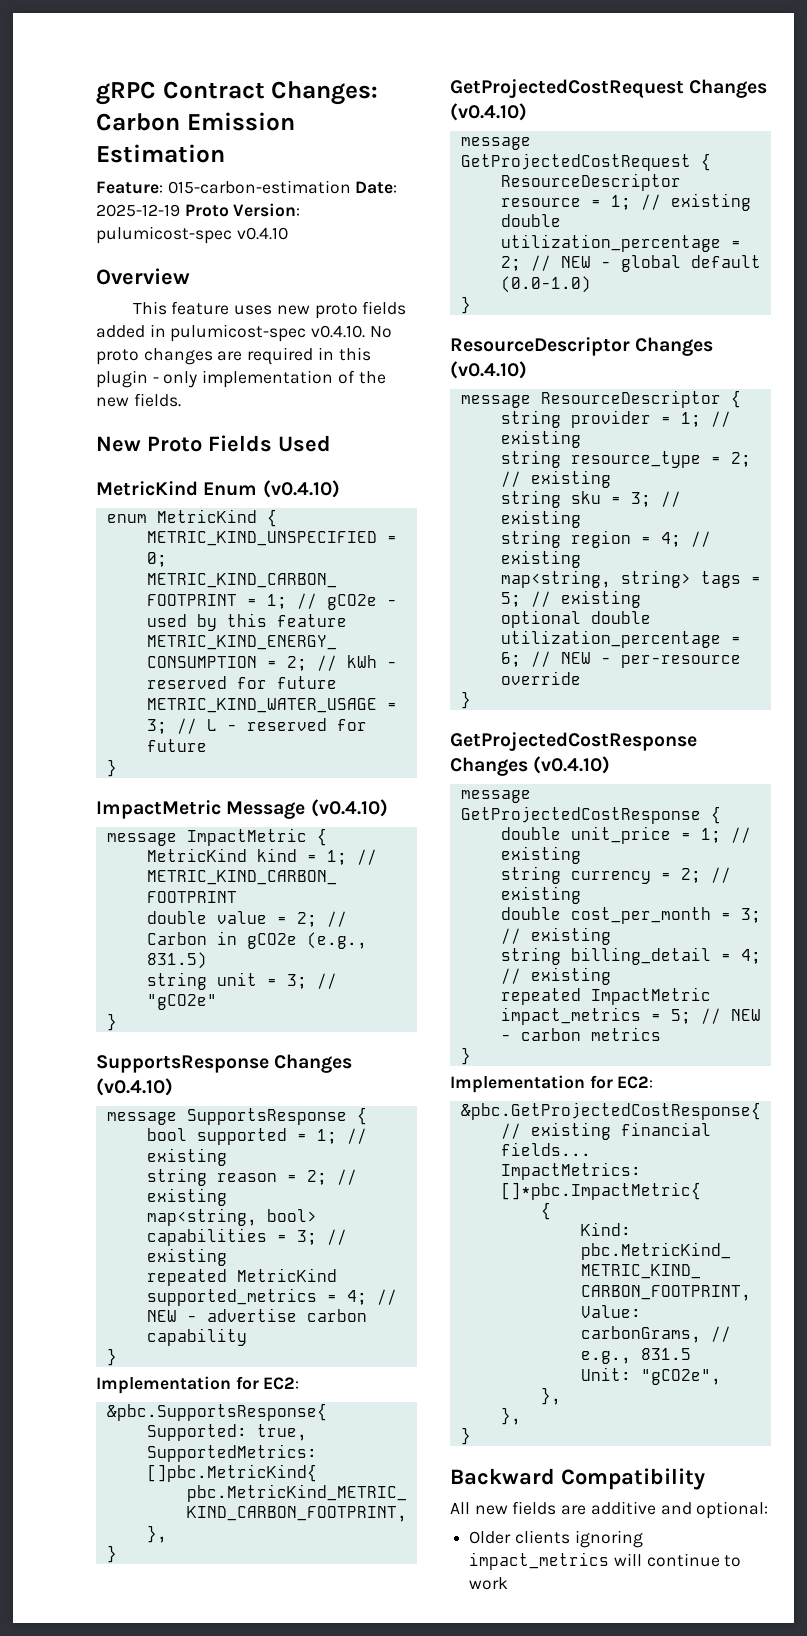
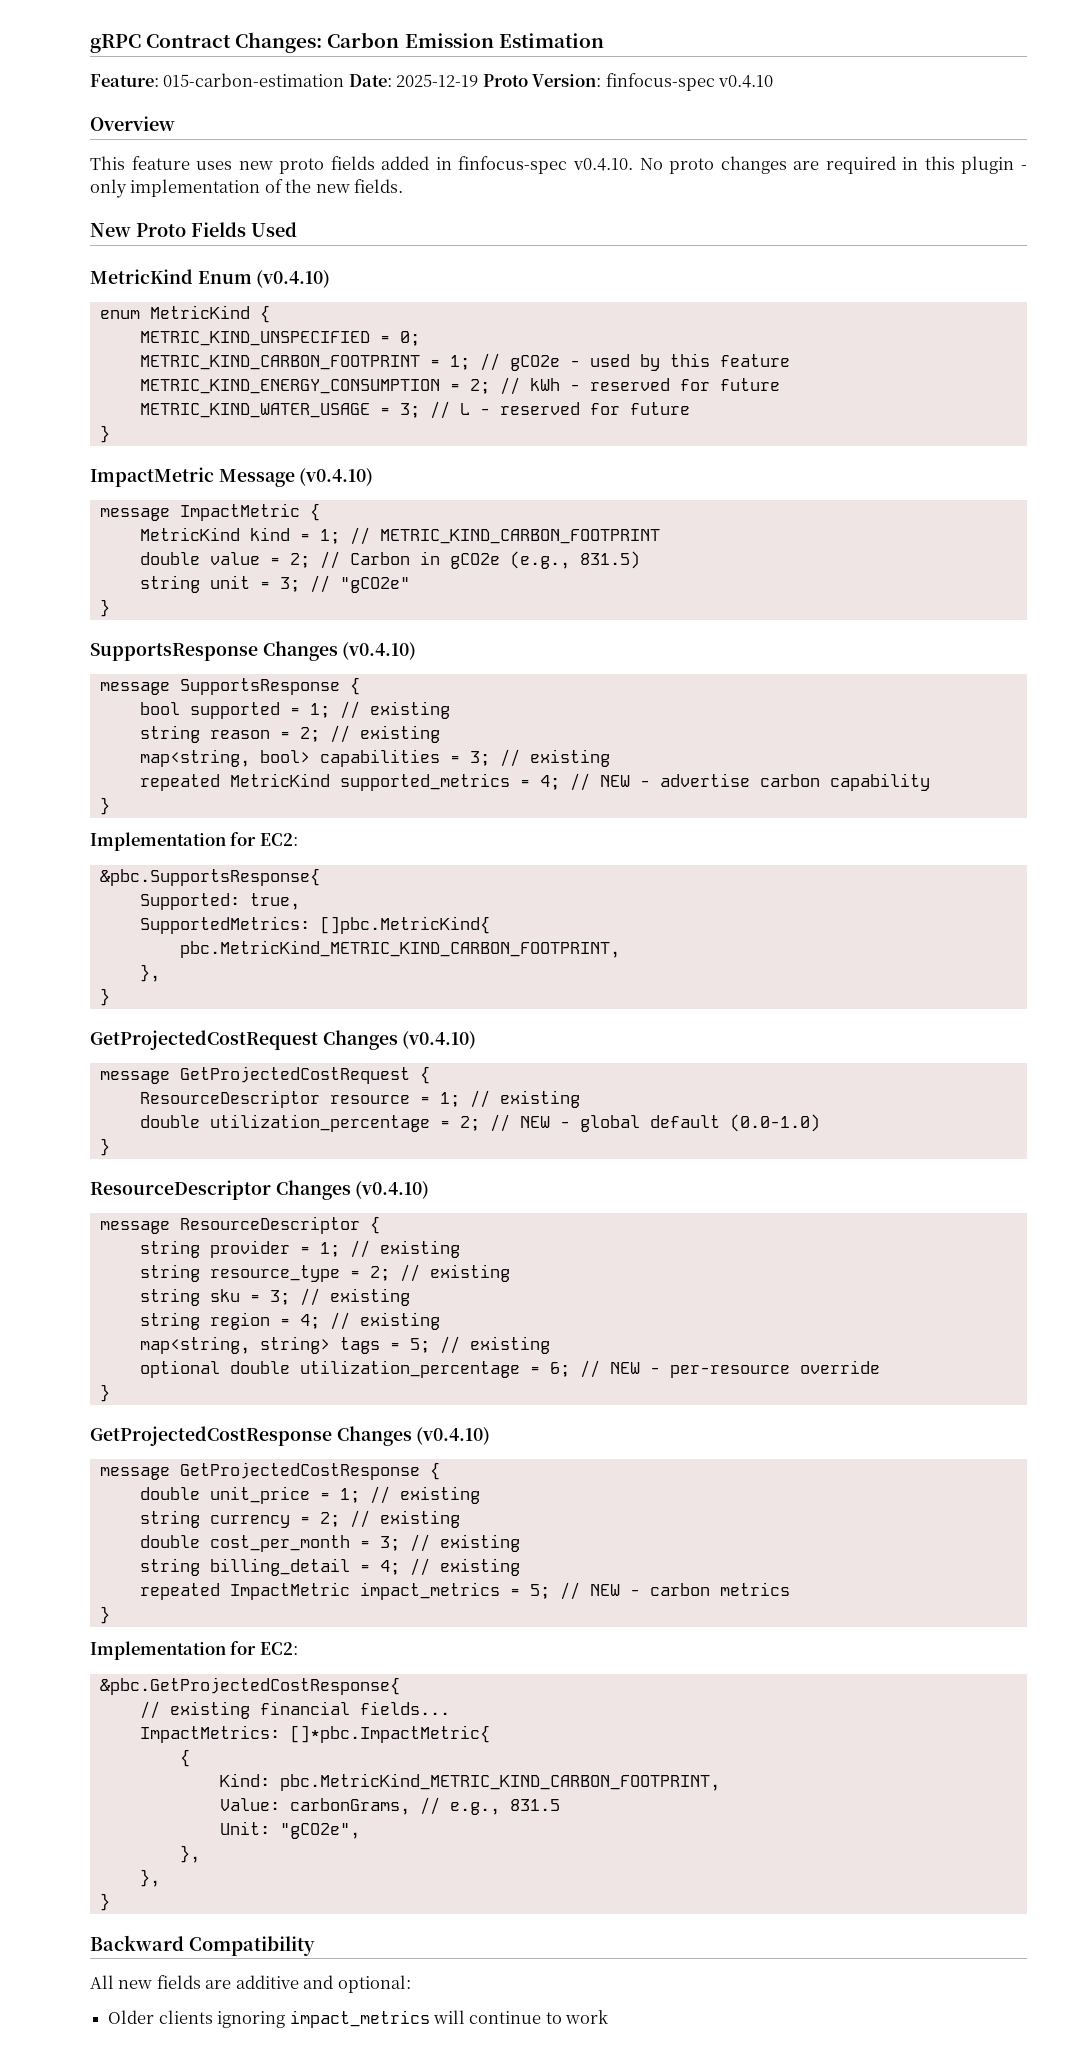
[96,226,232,244] pulumicost-spec -> [605,73,715,91] finfocus-spec
[170,324,307,342] pulumicost-spec -> [458,156,568,174] finfocus-spec

